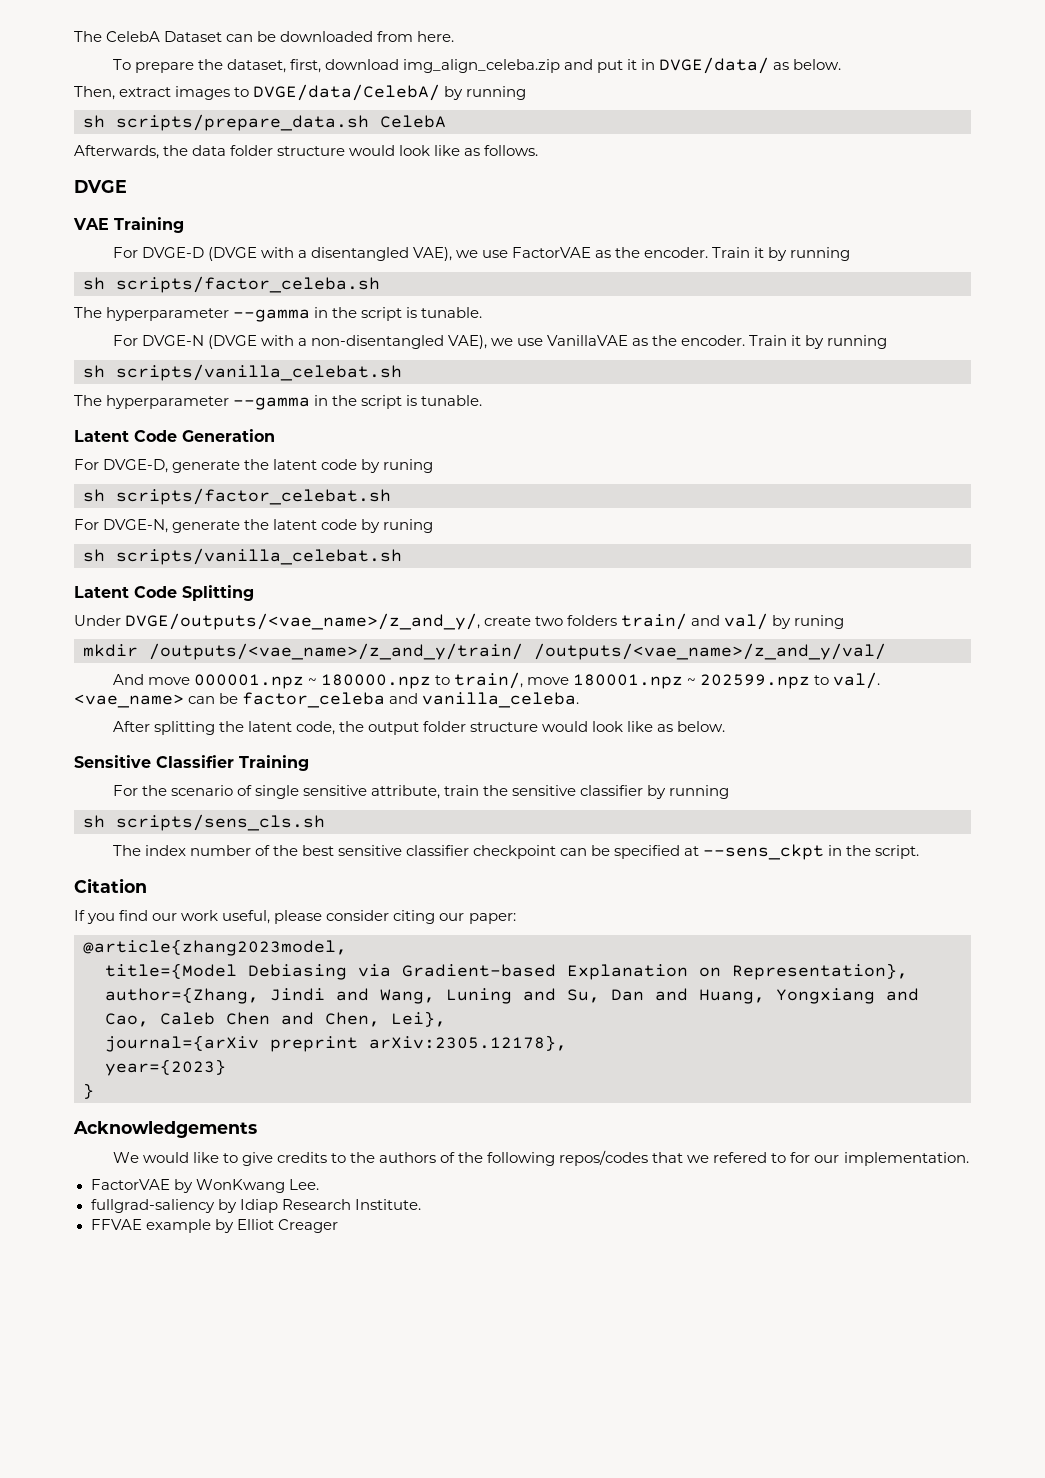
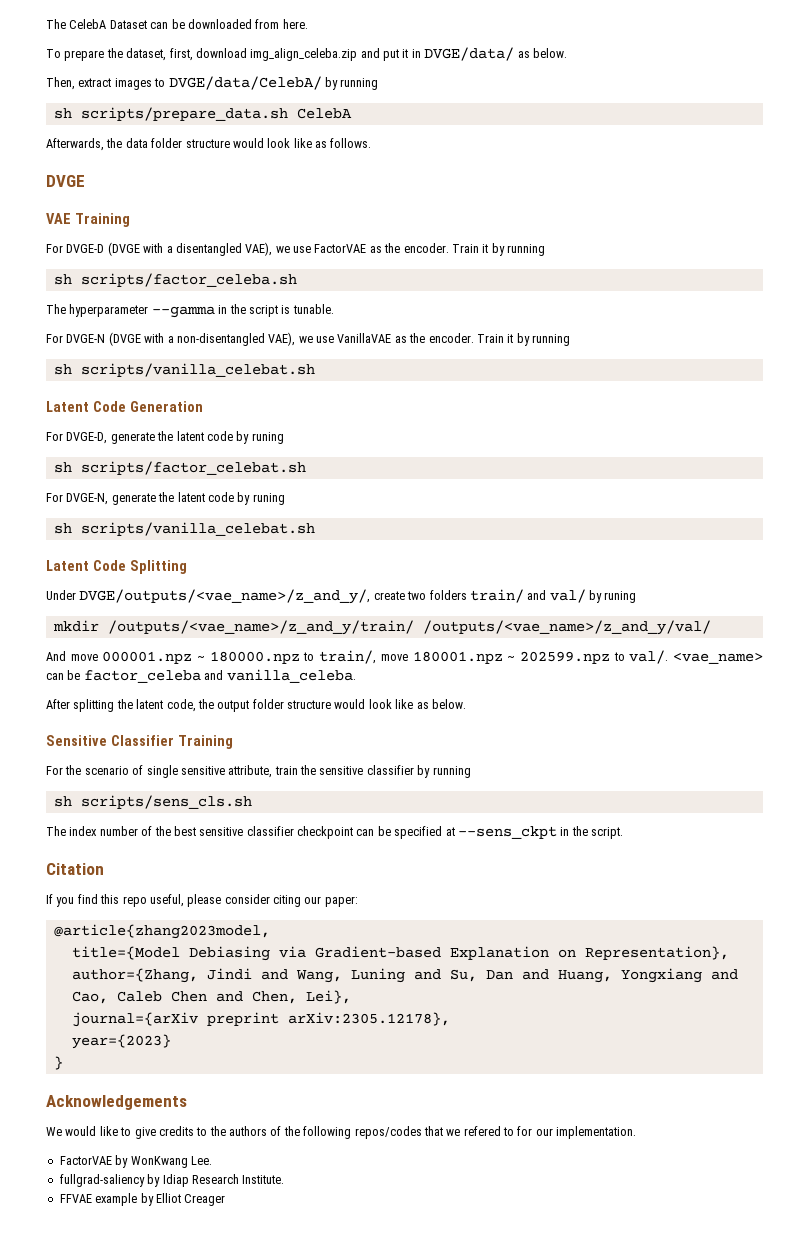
[74,395,483,410] // The hyperparameter --gamma in the script is tunable. -> (315, 370) none
[152,910,219,921] our work -> [100,894,147,907] this repo

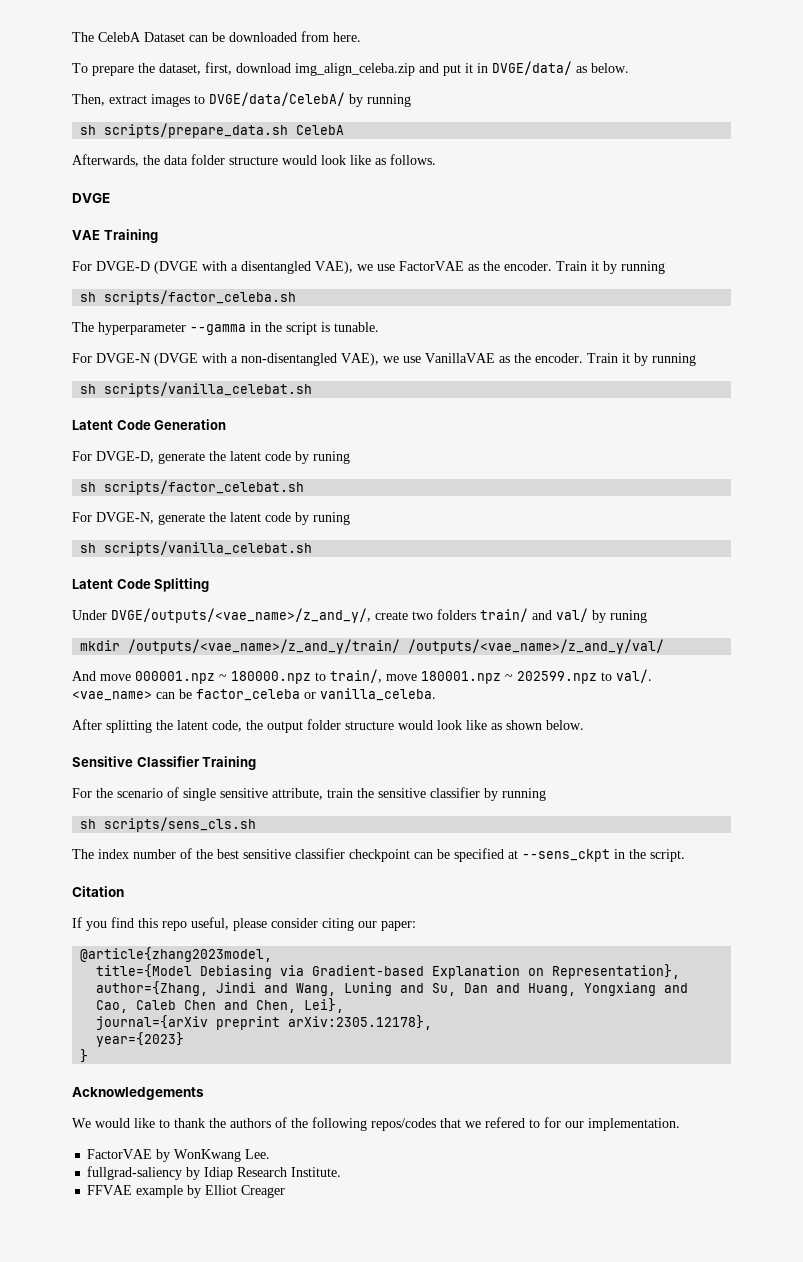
[204,670,224,680] and -> [304,692,316,699] or
(429, 705) none -> [506,720,542,730] shown
[134,1126,208,1139] give credits to -> [174,1118,205,1128] thank

